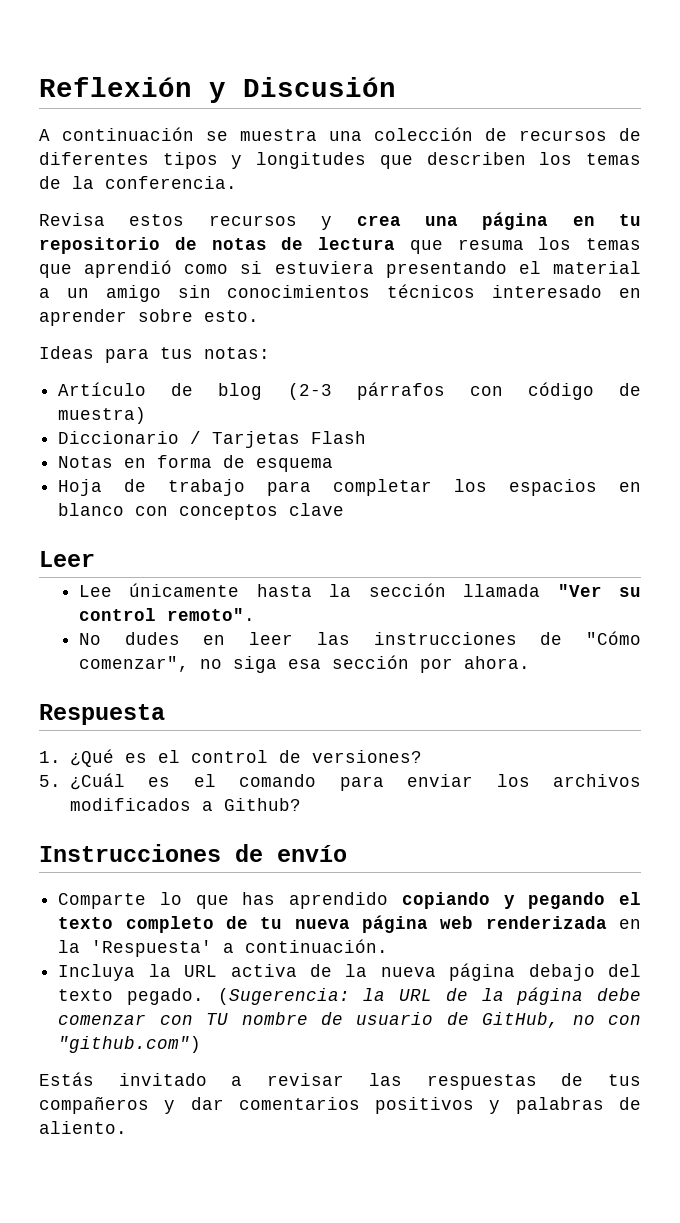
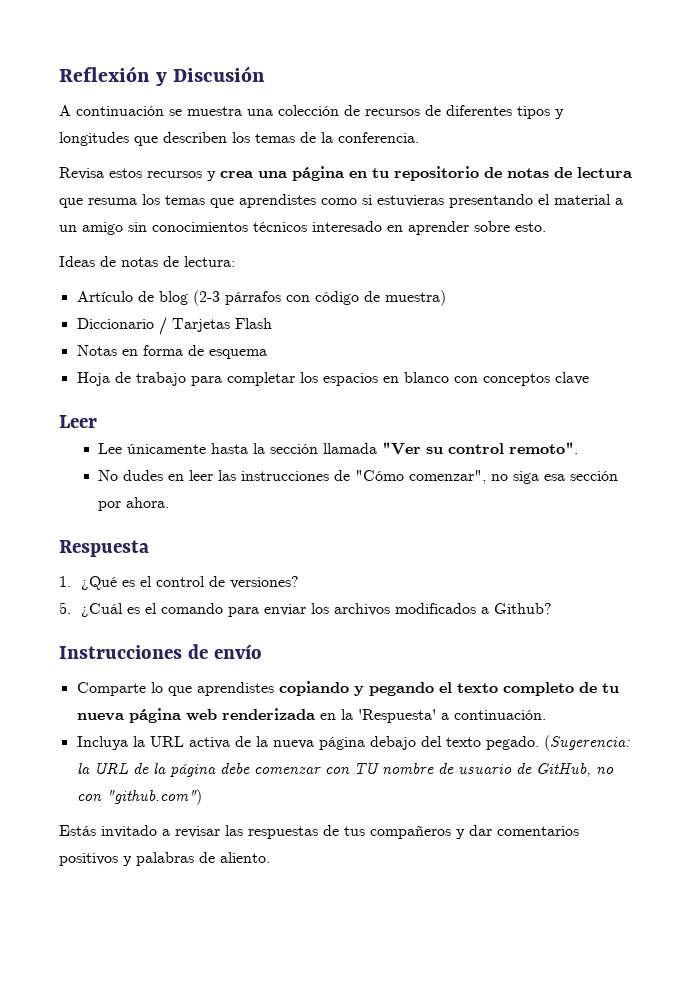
[84,260,173,278] aprendió -> [239,194,316,208] aprendistes
[274,261,374,274] estuviera -> [377,195,444,207] estuvieras
[105,347,270,363] para tus notas: -> [100,256,235,267] de notas de lectura:
[242,892,389,909] has aprendido -> [196,682,274,696] aprendistes

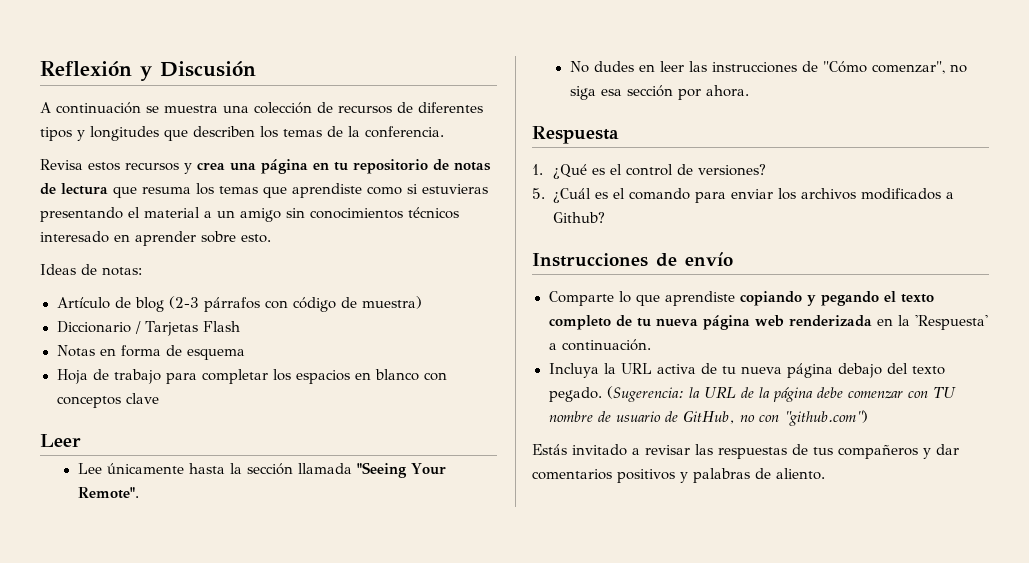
[239,194,316,208] aprendistes -> [292,183,362,198] aprendiste
[121,256,235,267] notas de lectura: -> [102,267,142,276] notas:
[382,442,579,455] "Ver su control remoto". -> [356,462,446,478] [77,487,139,499] "Seeing Your Remote".
[196,682,274,696] aprendistes -> [664,291,735,306] aprendiste
[255,736,268,747] la -> [721,366,736,374] tu

